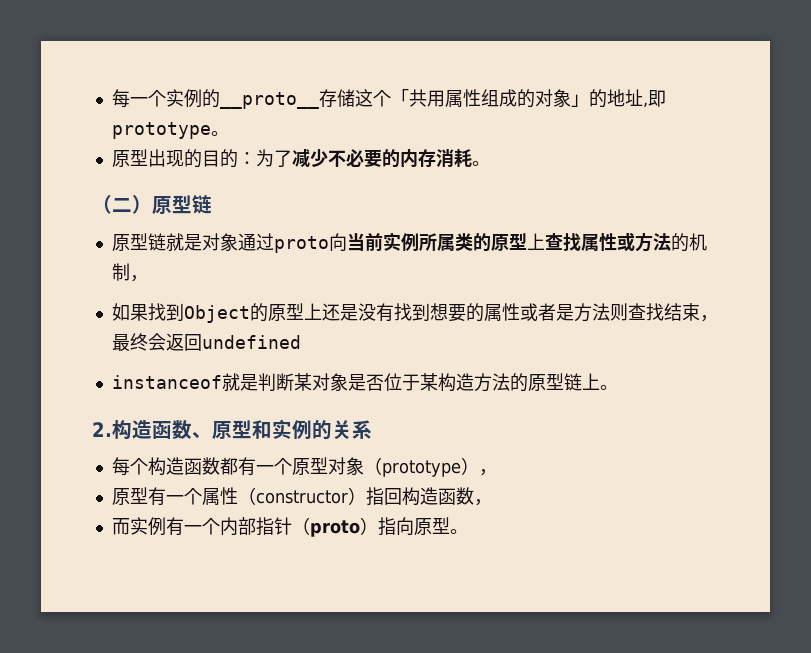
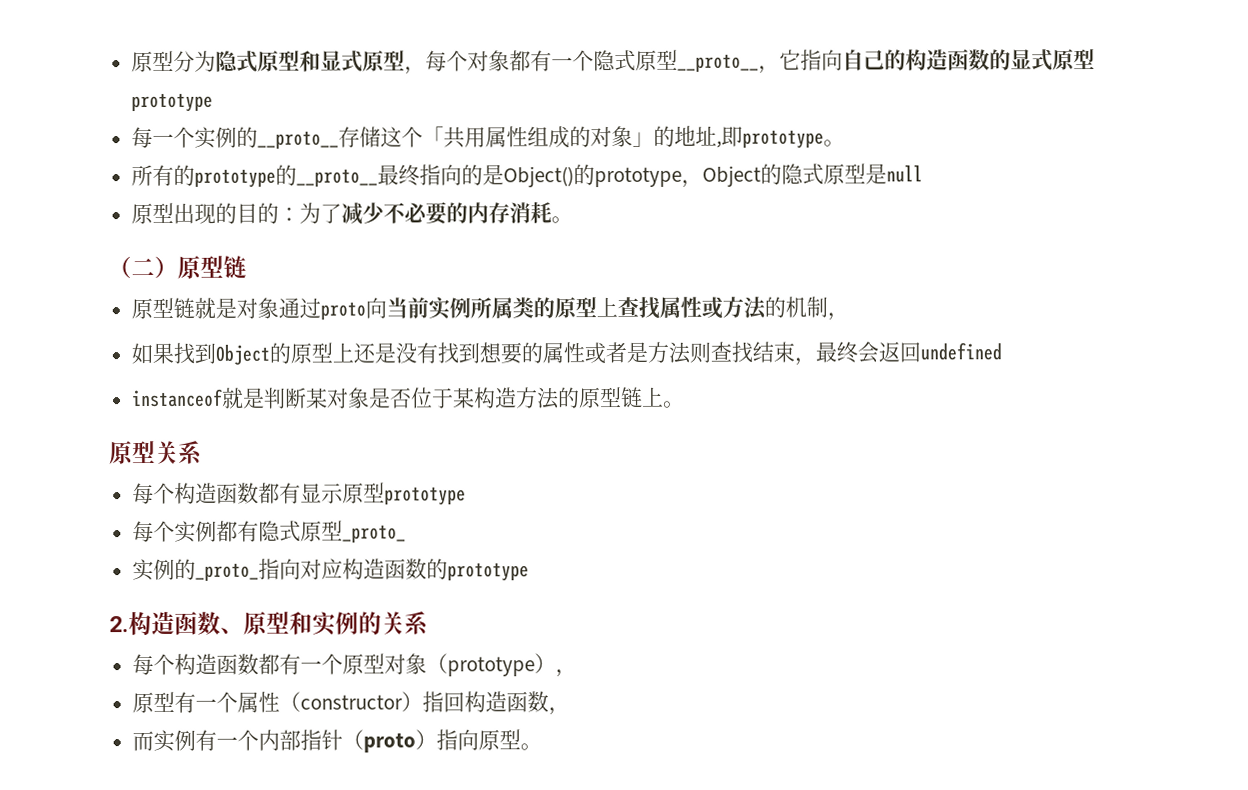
(111, 98) none -> [131,49,1096,75] [131,93,214,113] 原型分为隐式原型和显式原型，每个对象都有一个隐式原型__proto__，它指向自己的构造函数的显式原型prototype //
(229, 133) none -> [131,163,924,188] // 所有的prototype的__proto__最终指向的是Object()的prototype，Object的隐式原型是null
(618, 387) none -> [109,440,202,465] [132,482,467,506] [132,520,407,543] [132,558,530,582] // 原型关系 // 每个构造函数都有显示原型prototype // 每个实例都有隐式原型_proto_ // 实例的_proto_指向对应构造函数的prototype

